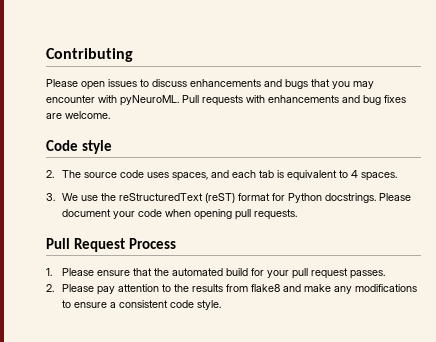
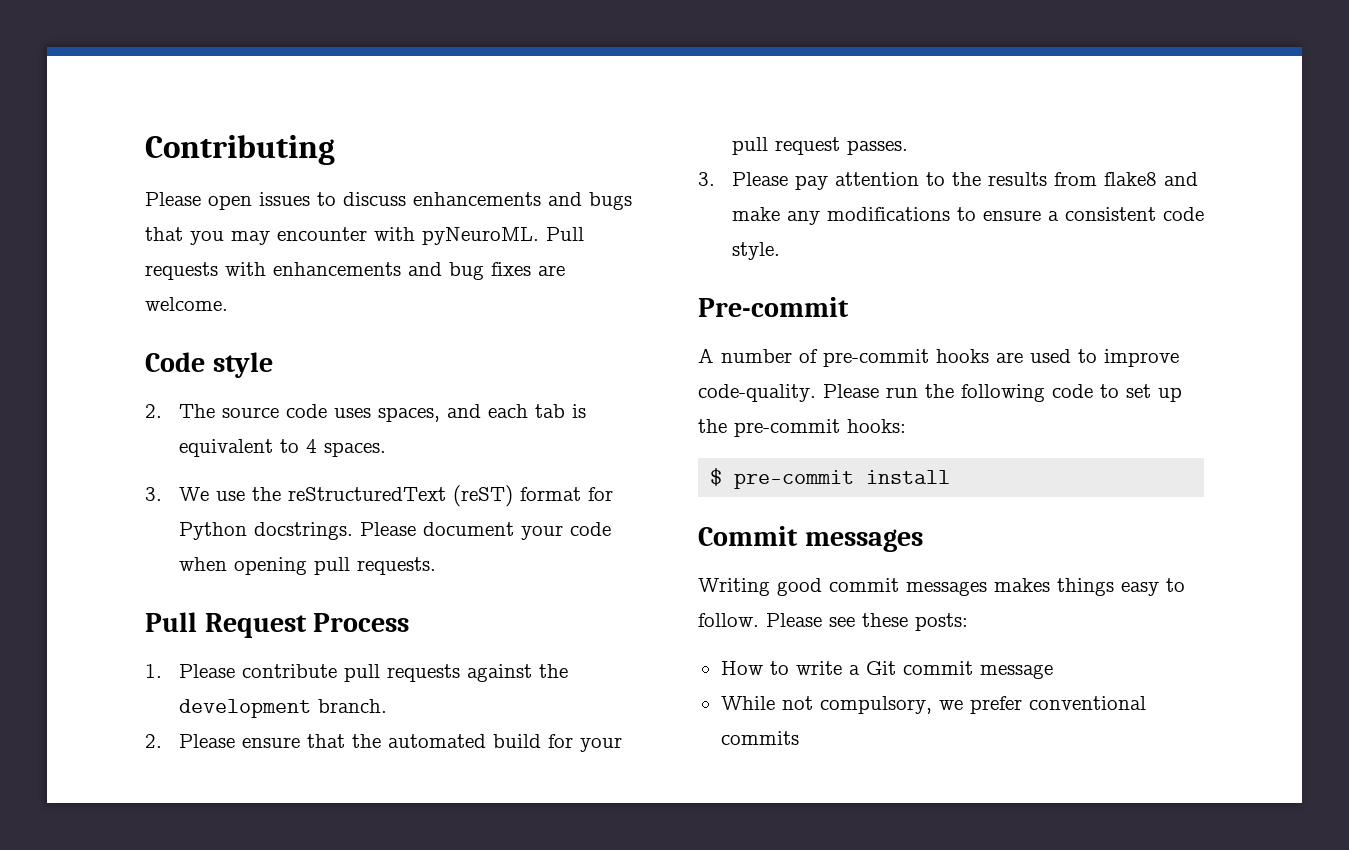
(94, 272) none -> [241,664,568,682] [178,699,387,718] [145,734,235,748] contribute pull requests against the development branch. // 2. Please
[46,284,54,292] 2. -> [698,172,715,186] 3.
(221, 305) none -> [698,297,849,317] [698,348,1179,367] [698,384,1182,402] [698,419,906,437] [710,468,951,489] [698,526,923,552] [698,578,1185,596] [698,613,968,631] [720,661,1053,679] [720,696,1146,714] [720,731,799,745] // Pre-commit // A number of pre-commit hooks are used to improve code-quality. Please run the following code to set up the pre-commit hooks: // $ pre-commit install // Commit messages // Writing good commit messages makes things easy to follow. Please see these posts: // How to write a Git commit message // While not compulsory, we prefer conventional commits

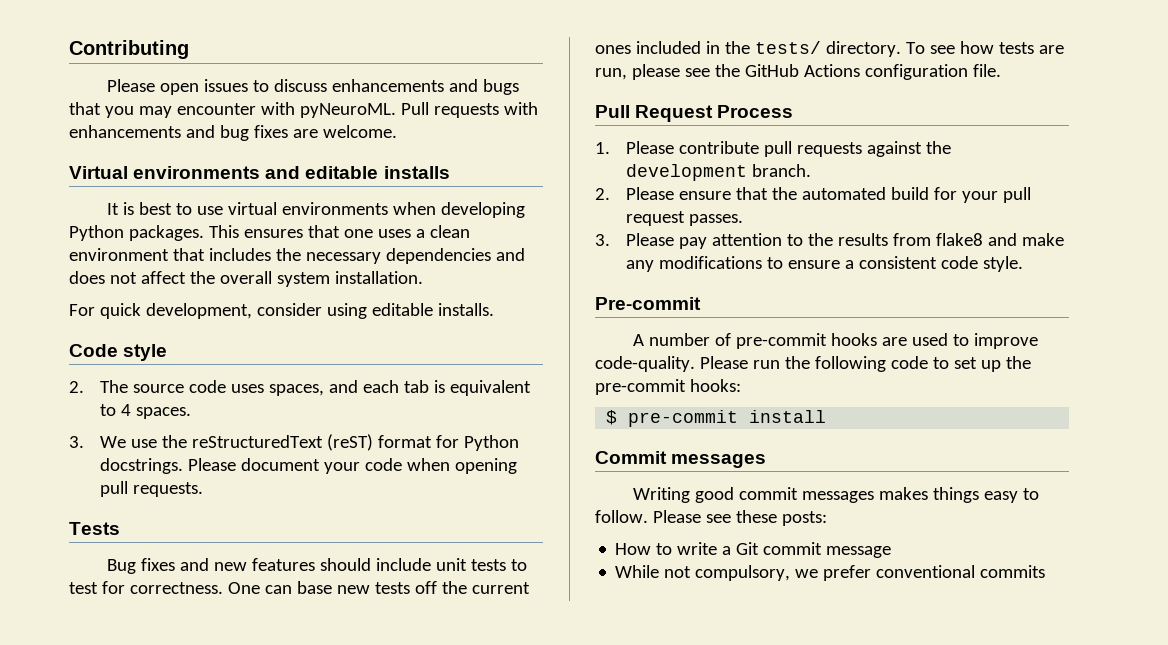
(228, 304) none -> [69,166,450,179] [107,202,526,218] [69,225,470,241] [69,248,525,264] [69,271,423,287] [69,303,494,319] // Virtual environments and editable installs // It is best to use virtual environments when developing Python packages. This ensures that one uses a clean environment that includes the necessary dependencies and does not affect the overall system installation. // For quick development, consider using editable installs.
(436, 566) none -> [69,522,120,535] [107,558,528,574] [69,581,530,594] [595,41,1064,57] [595,64,1001,80] // Tests // Bug fixes and new features should include unit tests to test for correctness. One can base new tests off the current ones included in the tests/ directory. To see how tests are run, please see the GitHub Actions configuration file.

